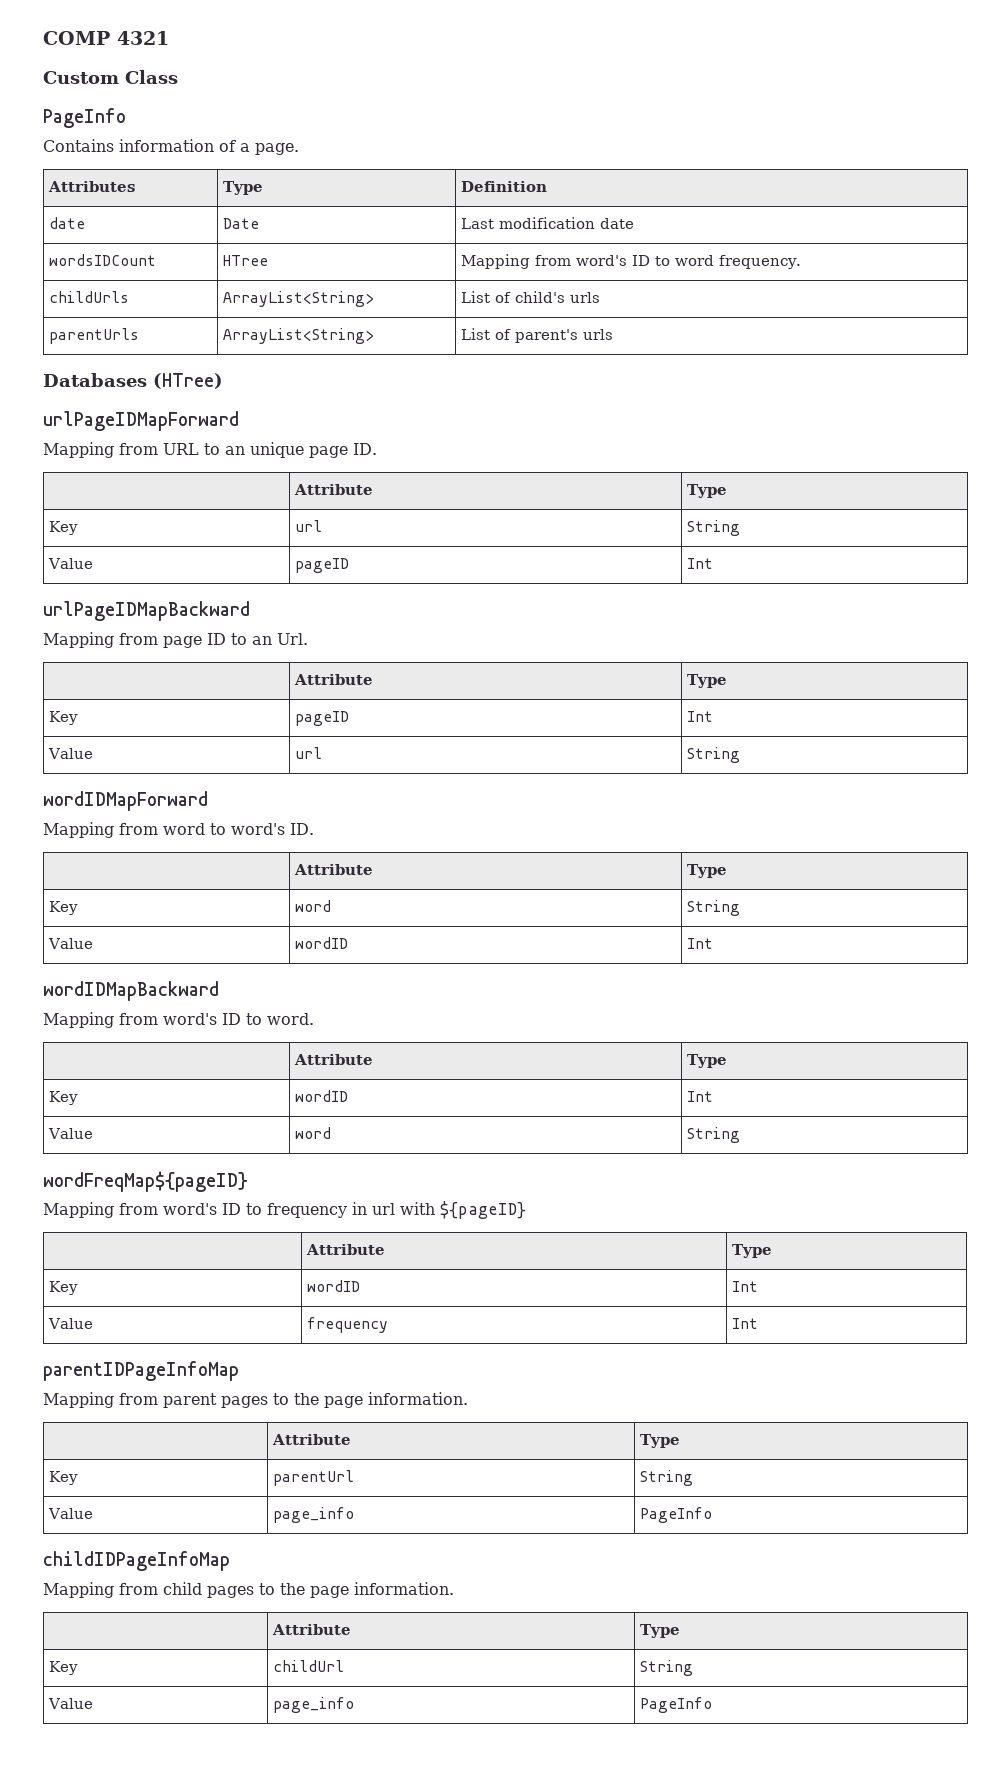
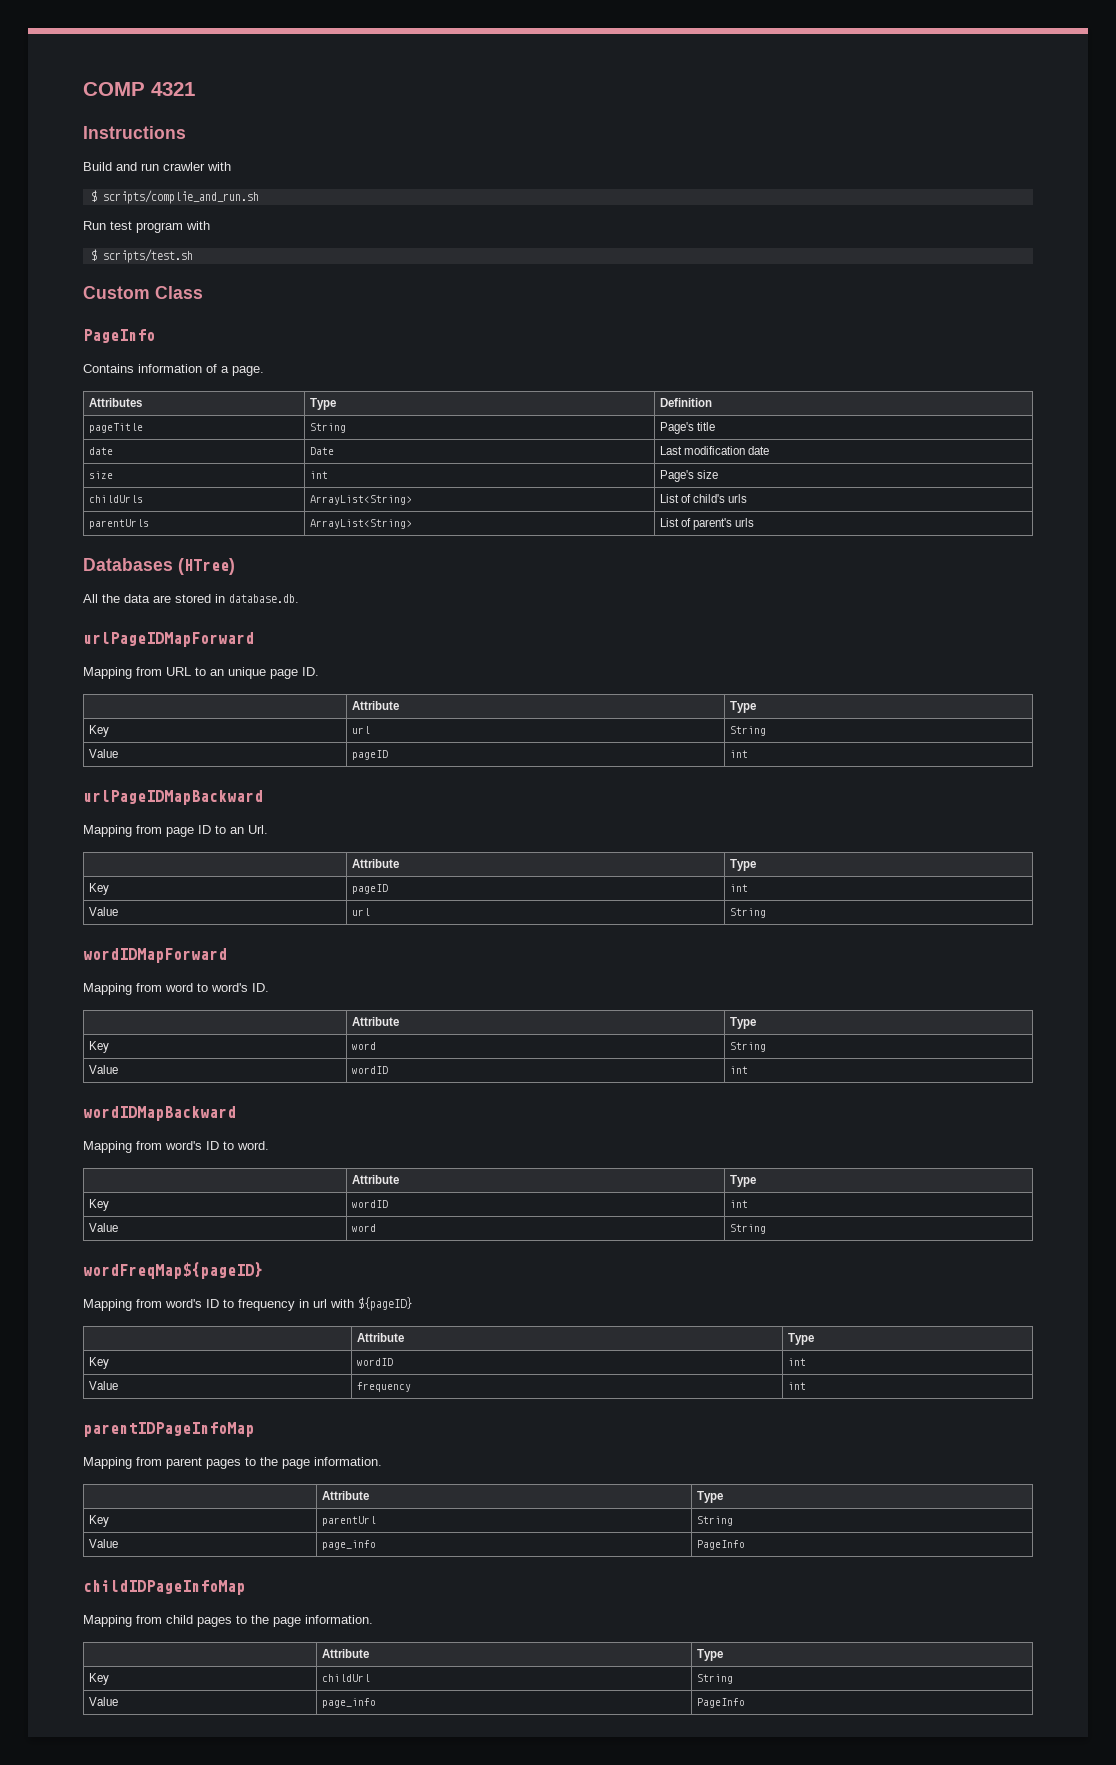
(169, 38) none -> [83,126,186,139] [83,162,231,171] [90,190,259,204] [83,221,210,233] [90,249,193,263] // Instructions // Build and run crawler with // $ scripts/complie_and_run.sh // Run test program with // $ scripts/test.sh
(548, 186) none -> [88,423,143,433] [309,423,346,433] [659,422,715,434] // pageTitle | String | Page's title
[49,254,157,266] [223,255,269,266] [461,254,802,269] wordsIDCount | HTree | Mapping from word's ID to word frequency. -> [88,471,113,479] [309,471,328,479] [659,470,718,482] size | int | Page's size
(223, 381) none -> [83,594,299,603] // All the data are stored in database.db.
[687,558,714,569] Int -> [729,750,748,758] int
[687,711,714,722] Int -> [729,884,748,892] int
[687,938,714,949] Int -> [729,1066,748,1074] int
[687,1091,714,1102] Int -> [729,1200,748,1208] int
[732,1281,759,1292] Int -> [787,1358,806,1366] int
[732,1318,759,1329] Int -> [787,1382,806,1390] int

